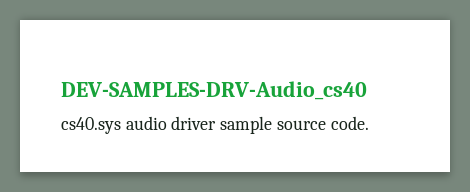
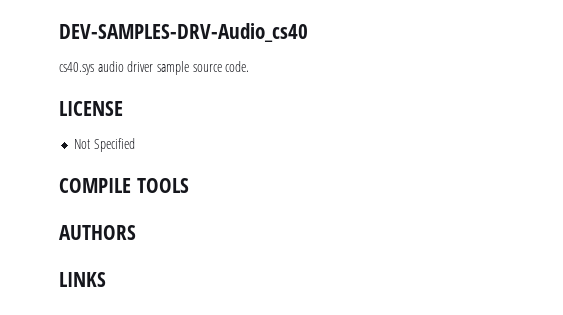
(369, 123) none -> [59,101,123,116] [73,138,135,152] [59,178,189,193] [59,225,136,240] [59,272,106,287] // LICENSE // Not Specified // COMPILE TOOLS // AUTHORS // LINKS

